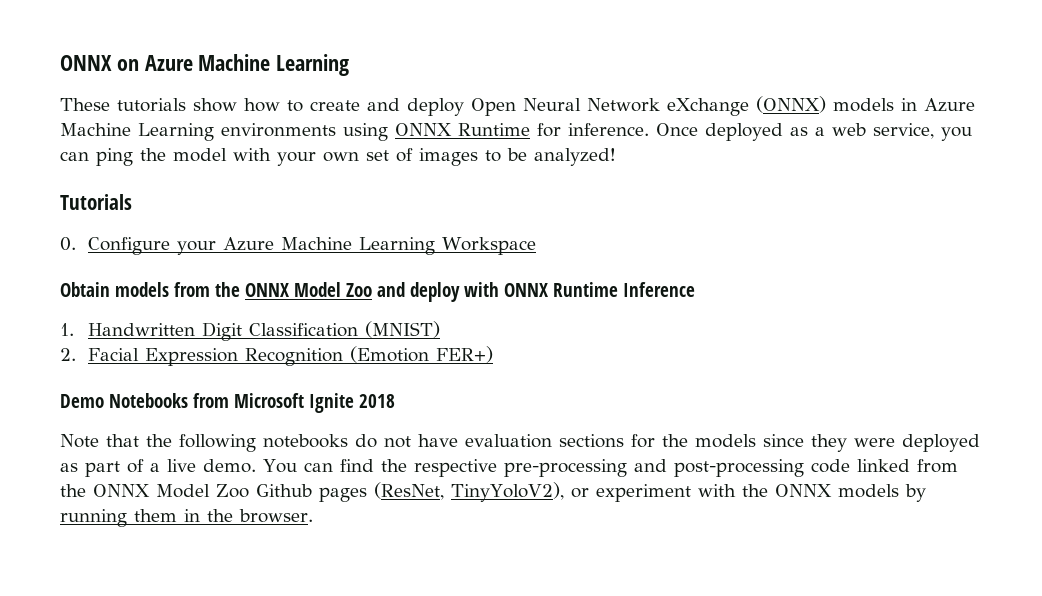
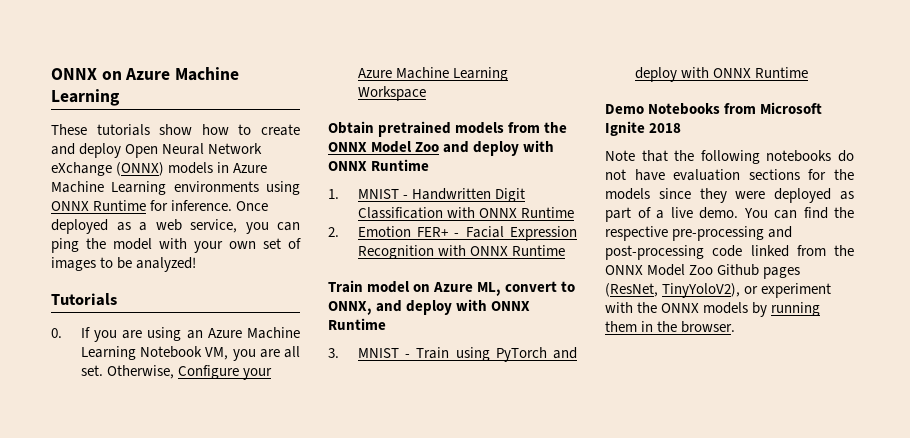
(76, 244) none -> [80,327,300,342] [80,346,301,361] [80,365,175,379] If you are using an Azure Machine Learning Notebook VM, you are all set. Otherwise,
(110, 289) none -> [378,121,452,137] pretrained
[623,282,695,297] Inference -> (430, 165) none
(74, 329) none -> [357,189,409,199] MNIST -
[364,321,440,338] [60,346,493,366] (MNIST) // 2. Facial Expression Recognition (Emotion FER+) -> [447,207,575,218] [328,226,577,241] [357,245,566,259] [328,280,576,296] [328,299,531,315] [328,318,386,330] [328,347,577,362] [634,67,809,82] with ONNX Runtime // 2. Emotion FER+ - Facial Expression Recognition with ONNX Runtime // Train model on Azure ML, convert to ONNX, and deploy with ONNX Runtime // 3. MNIST - Train using PyTorch and deploy with ONNX Runtime

